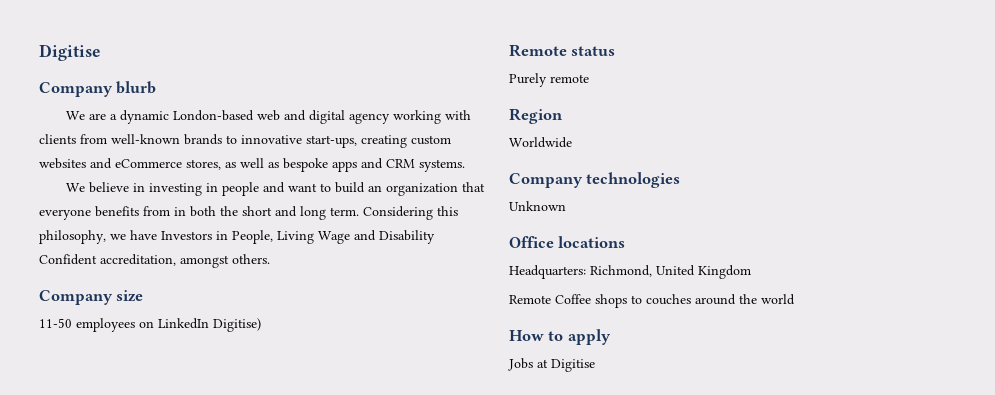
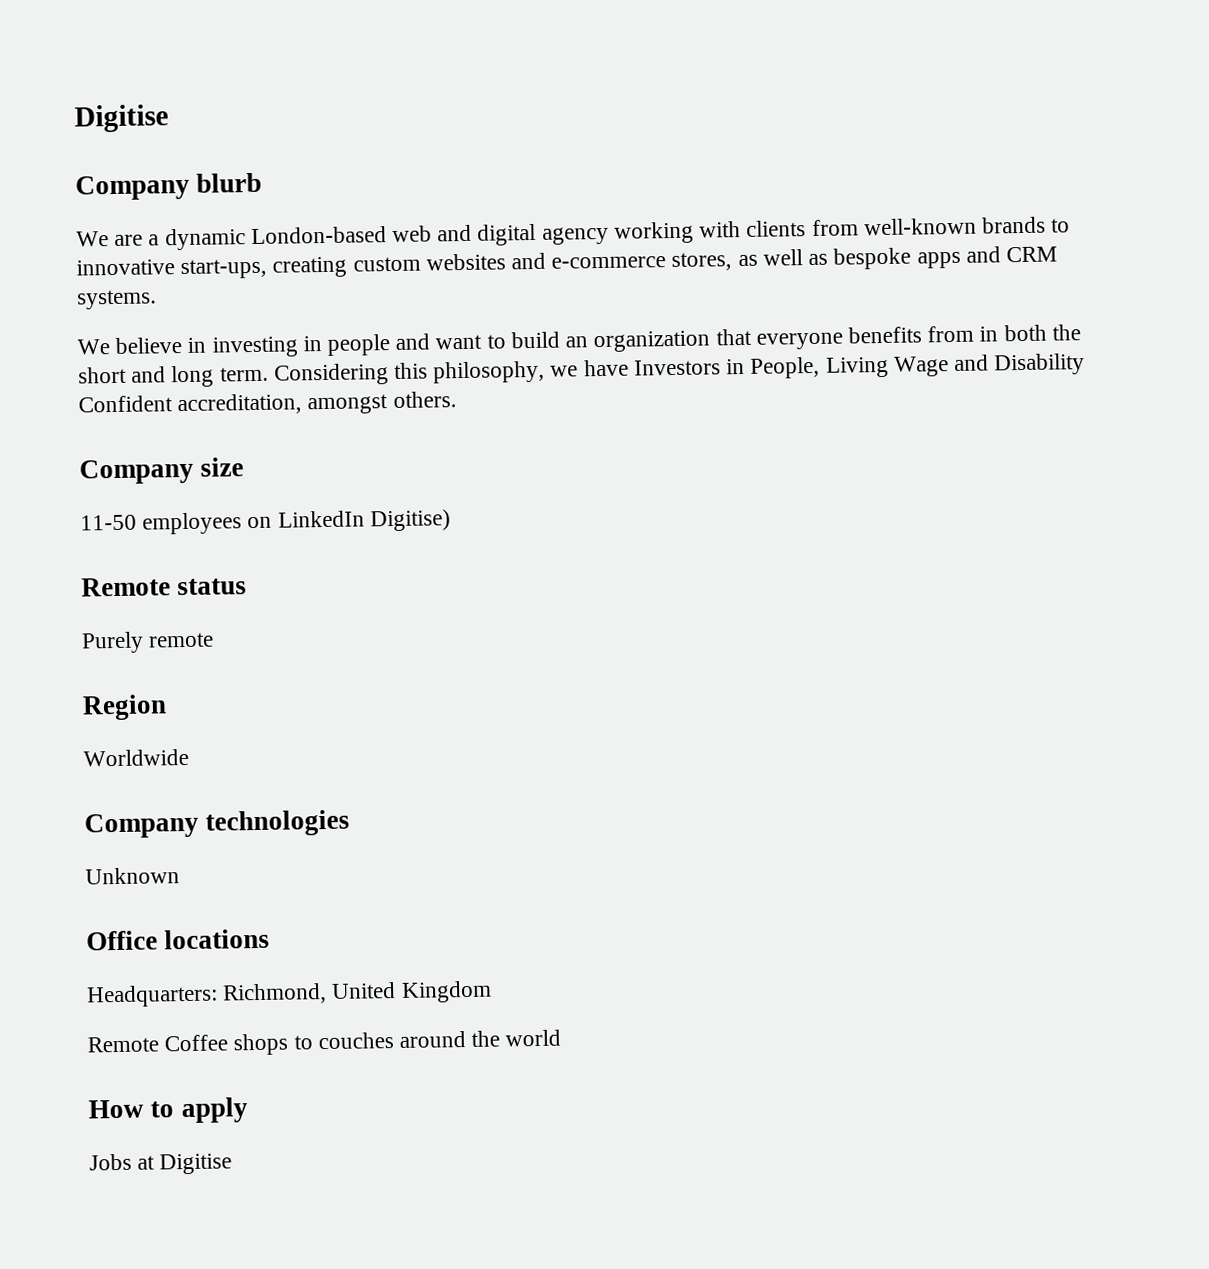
[115,159,182,168] eCommerce -> [551,256,667,269] e-commerce

